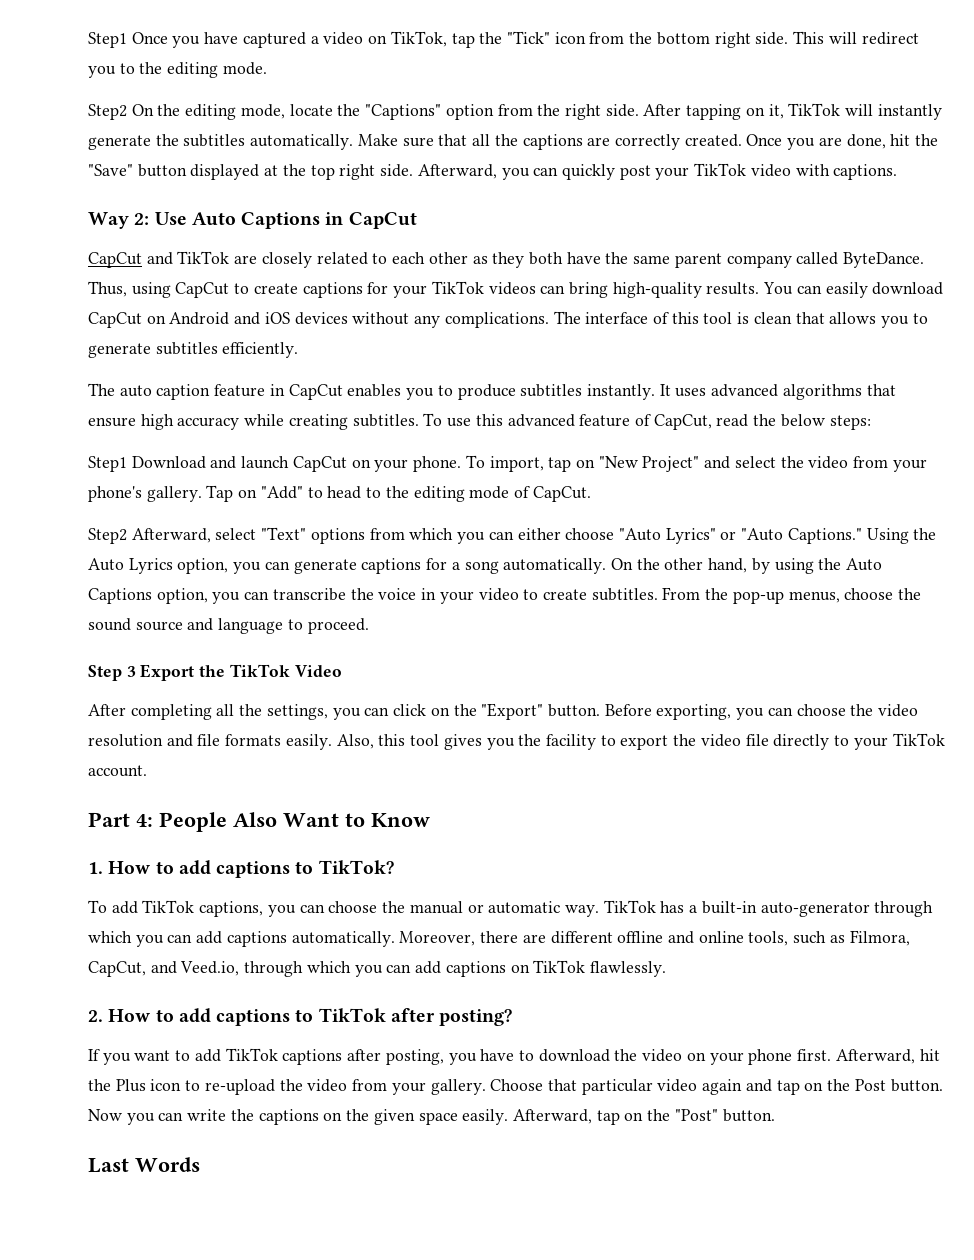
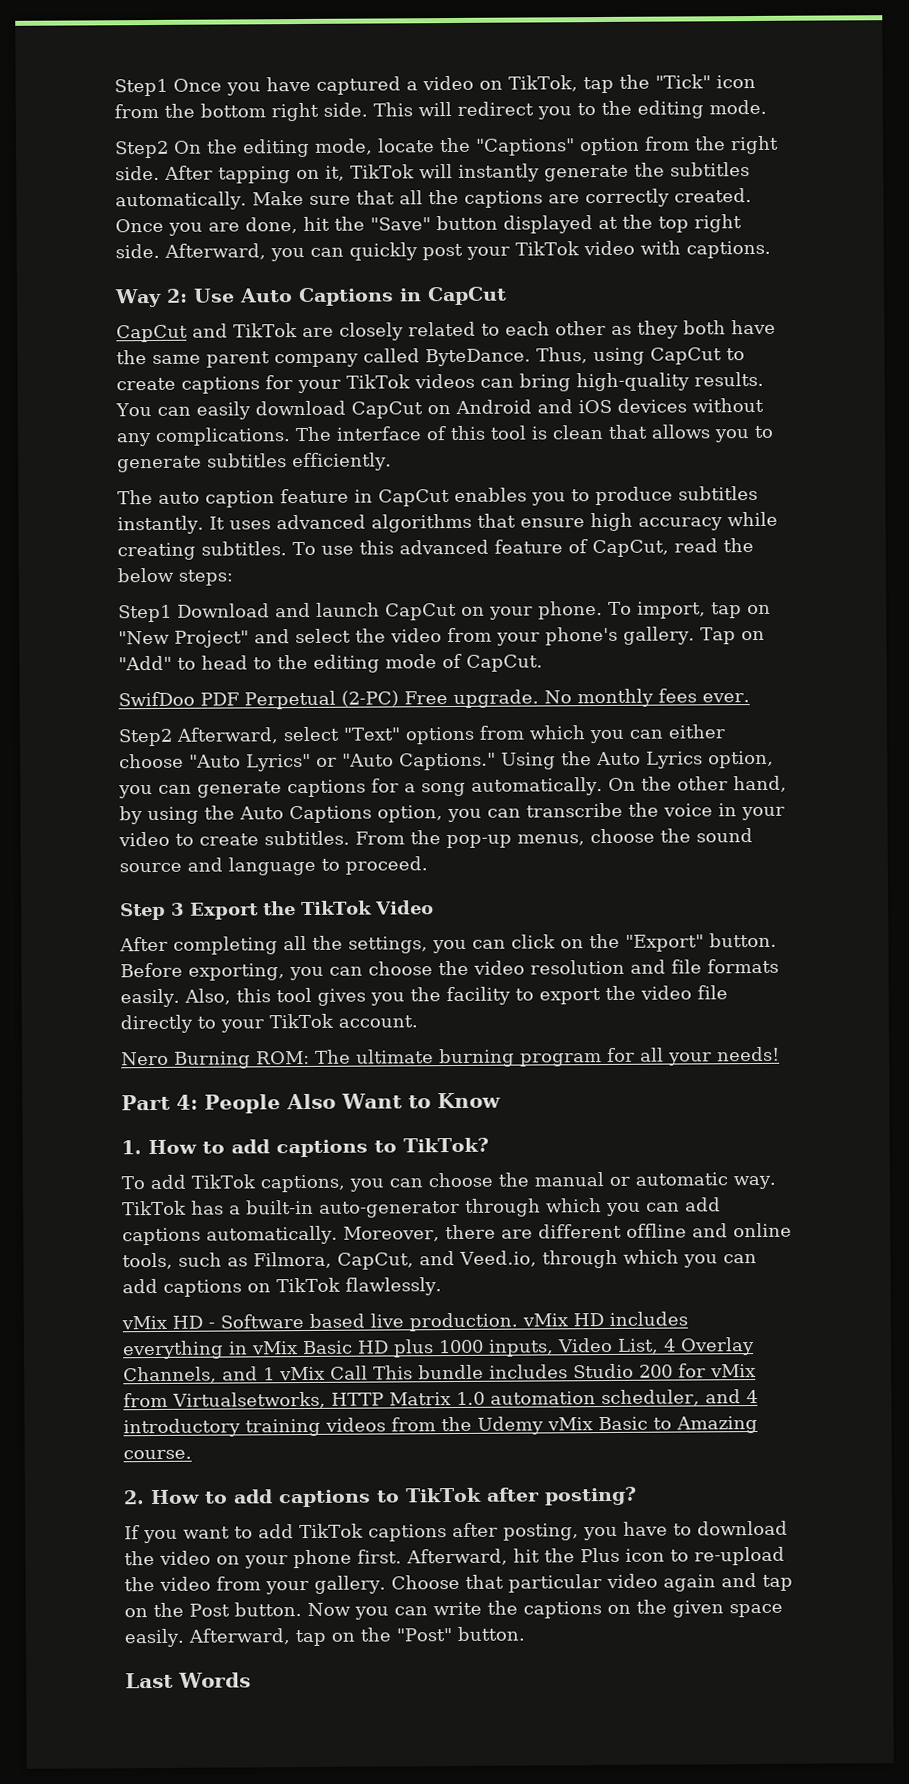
(591, 494) none -> [118,688,750,710] // SwifDoo PDF Perpetual (2-PC) Free upgrade. No monthly fees ever.
(147, 771) none -> [121,1046,780,1069] // Nero Burning ROM: The ultimate burning program for all your needs!
(666, 969) none -> [121,1311,688,1332] [122,1337,755,1360] [123,1363,756,1384] [123,1389,758,1409] [123,1416,758,1438] [123,1449,192,1460] // vMix HD - Software based live production. vMix HD includes everything in vMix Basic HD plus 1000 inputs, Video List, 4 Overlay Channels, and 1 vMix Call This bundle includes Studio 200 for vMix from Virtualsetworks, HTTP Matrix 1.0 automation scheduler, and 4 introductory training videos from the Udemy vMix Basic to Amazing course.

